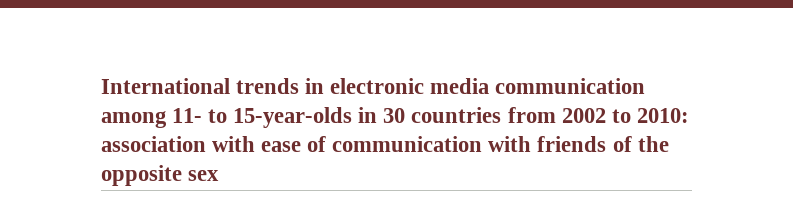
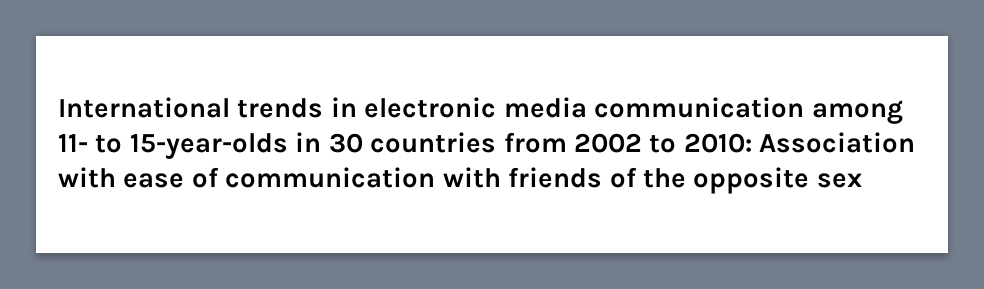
[101,136,206,152] association -> [759,132,916,153] Association

